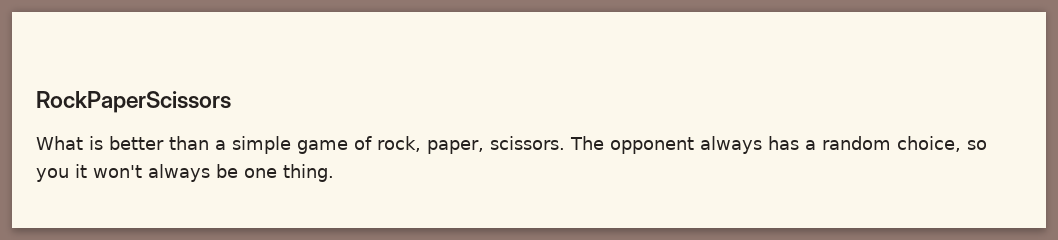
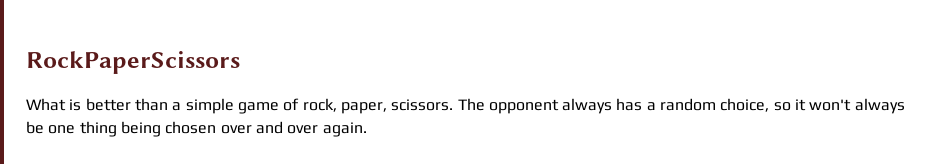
[36,168,69,182] you -> (791, 106) none
[283,164,334,182] thing. -> [79,121,367,137] thing being chosen over and over again.

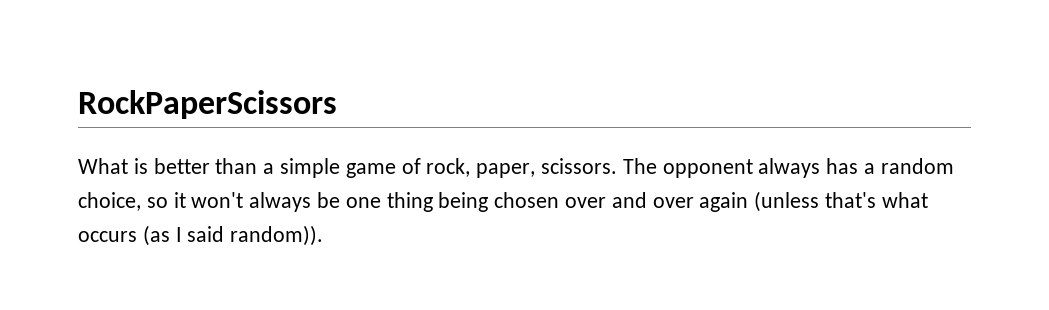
[322,122,367,137] again. -> [699,191,928,212] [78,225,324,246] again (unless that's what occurs (as I said random)).

